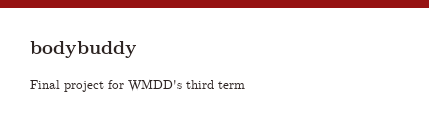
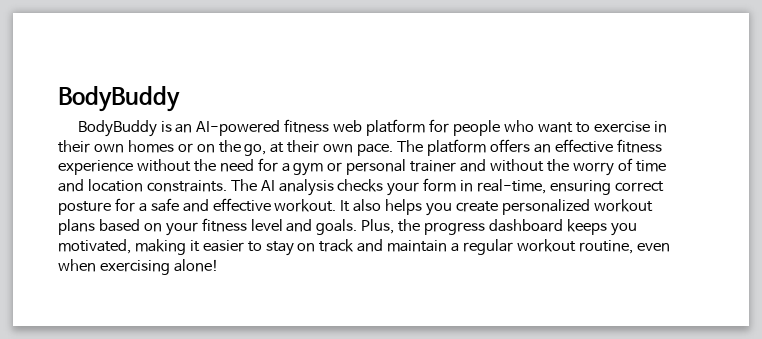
[30,41,137,58] [30,79,245,92] bodybuddy // Final project for WMDD's third term -> [58,86,180,112] [77,119,667,137] [58,139,662,156] [58,158,666,176] [58,178,664,196] [58,198,653,216] [58,218,637,236] [58,239,670,256] [58,259,219,275] BodyBuddy // BodyBuddy is an AI-powered fitness web platform for people who want to exercise in their own homes or on the go, at their own pace. The platform offers an effective fitness experience without the need for a gym or personal trainer and without the worry of time and location constraints. The AI analysis checks your form in real-time, ensuring correct posture for a safe and effective workout. It also helps you create personalized workout plans based on your fitness level and goals. Plus, the progress dashboard keeps you motivated, making it easier to stay on track and maintain a regular workout routine, even when exercising alone!

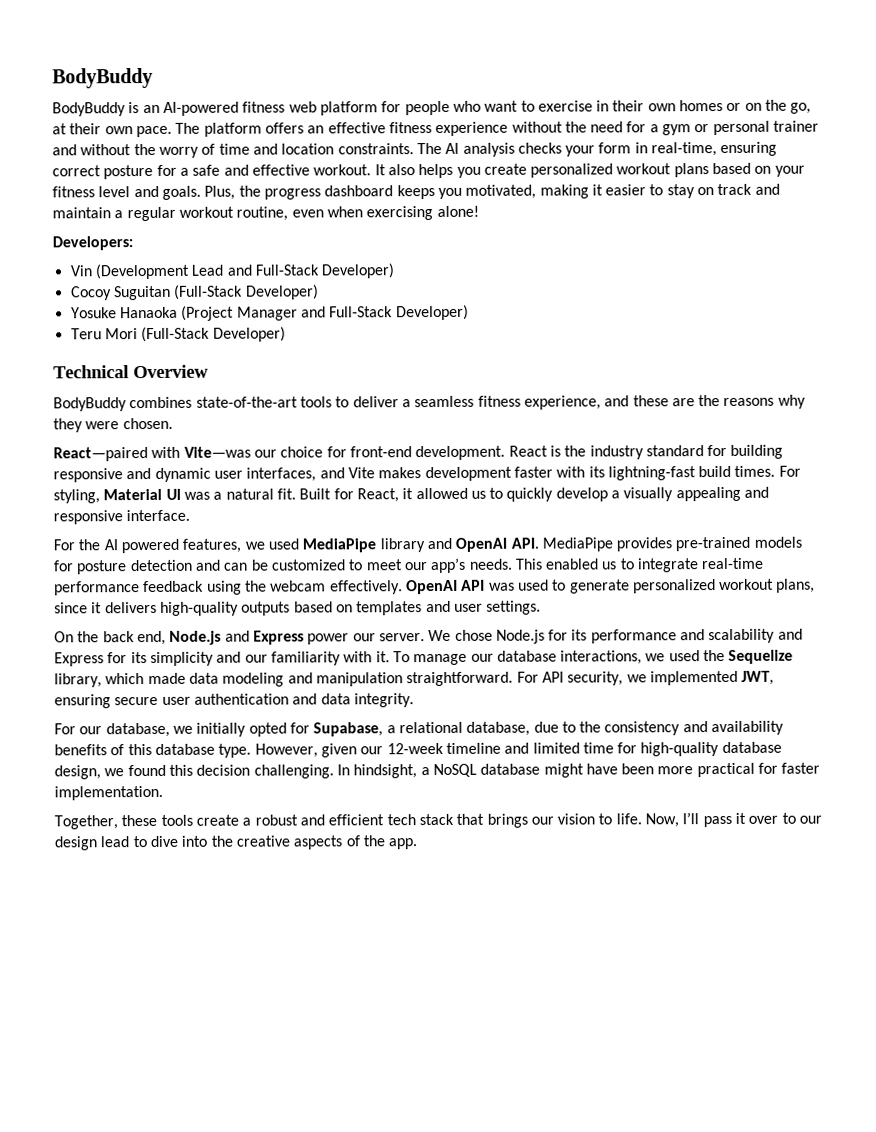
(219, 265) none -> [52,236,133,251] [69,263,395,280] [70,284,319,301] [70,304,469,321] [70,326,286,343] [53,364,209,379] [53,394,806,412] [53,417,173,433] [53,444,784,462] [53,465,801,483] [53,486,770,504] [53,509,191,525] [53,536,802,554] [53,557,765,575] [54,578,816,596] [54,600,542,616] [54,628,803,646] [54,649,794,667] [54,670,775,688] [54,693,414,709] [54,720,785,738] [54,741,782,758] [54,762,821,780] [54,785,163,801] [54,812,823,830] [54,835,418,851] // Developers: // Vin (Development Lead and Full-Stack Developer) // Cocoy Suguitan (Full-Stack Developer) // Yosuke Hanaoka (Project Manager and Full-Stack Developer) // Teru Mori (Full-Stack Developer) // Technical Overview // BodyBuddy combines state-of-the-art tools to deliver a seamless fitness experience, and these are the reasons why they were chosen. // React—paired with Vite—was our choice for front-end development. React is the industry standard for building responsive and dynamic user interfaces, and Vite makes development faster with its lightning-fast build times. For styling, Material UI was a natural fit. Built for React, it allowed us to quickly develop a visually appealing and responsive interface. // For the AI powered features, we used MediaPipe library and OpenAI API. MediaPipe provides pre-trained models for posture detection and can be customized to meet our app’s needs. This enabled us to integrate real-time performance feedback using the webcam effectively. OpenAI API was used to generate personalized workout plans, since it delivers high-quality outputs based on templates and user settings. // On the back end, Node.js and Express power our server. We chose Node.js for its performance and scalability and Express for its simplicity and our familiarity with it. To manage our database interactions, we used the Sequelize library, which made data modeling and manipulation straightforward. For API security, we implemented JWT, ensuring secure user authentication and data integrity. // For our database, we initially opted for Supabase, a relational database, due to the consistency and availability benefits of this database type. However, given our 12-week timeline and limited time for high-quality database design, we found this decision challenging. In hindsight, a NoSQL database might have been more practical for faster implementation. // Together, these tools create a robust and efficient tech stack that brings our vision to life. Now, I’ll pass it over to our design lead to dive into the creative aspects of the app.

